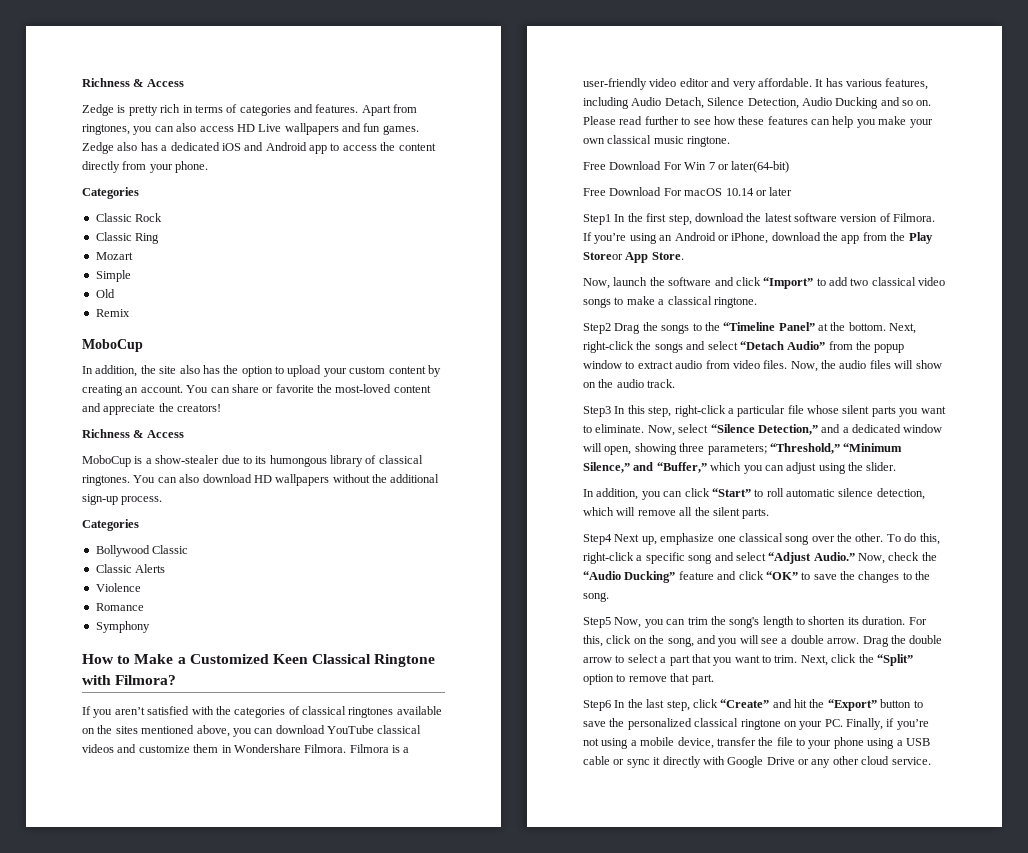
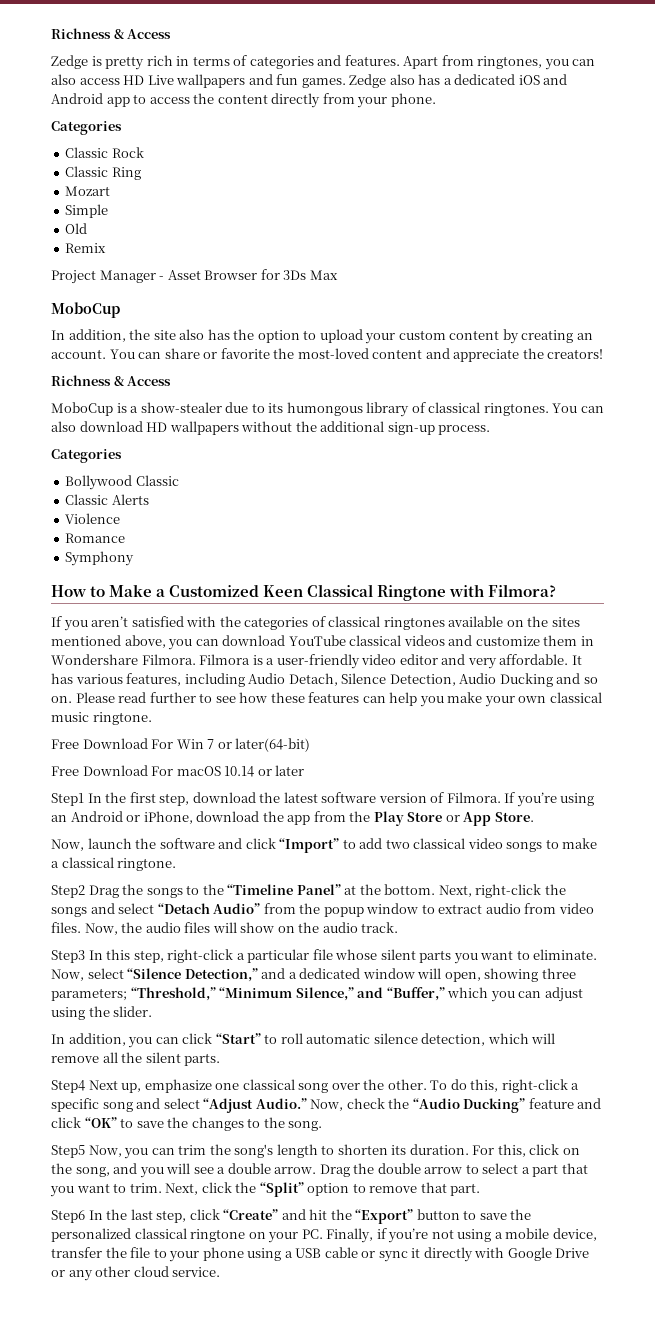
(130, 313) none -> [51,269,338,284] // Project Manager - Asset Browser for 3Ds Max
[583,252,623,260] Storeor -> [407,812,460,822] Store or

